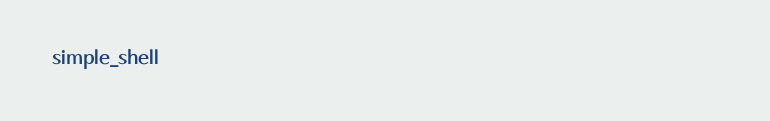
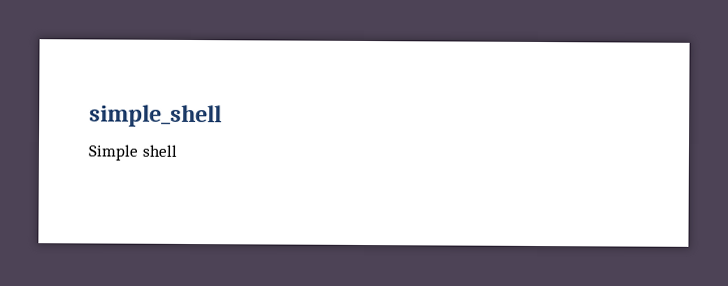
(159, 59) none -> [88,144,177,161] // Simple shell

